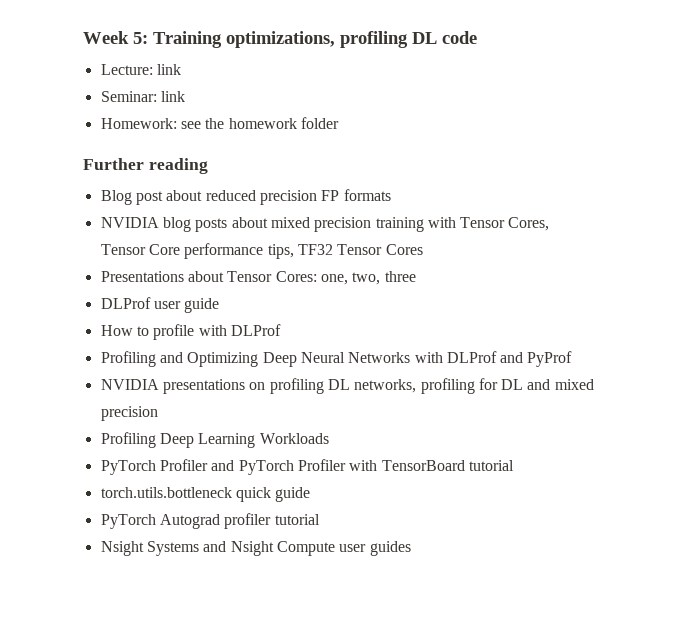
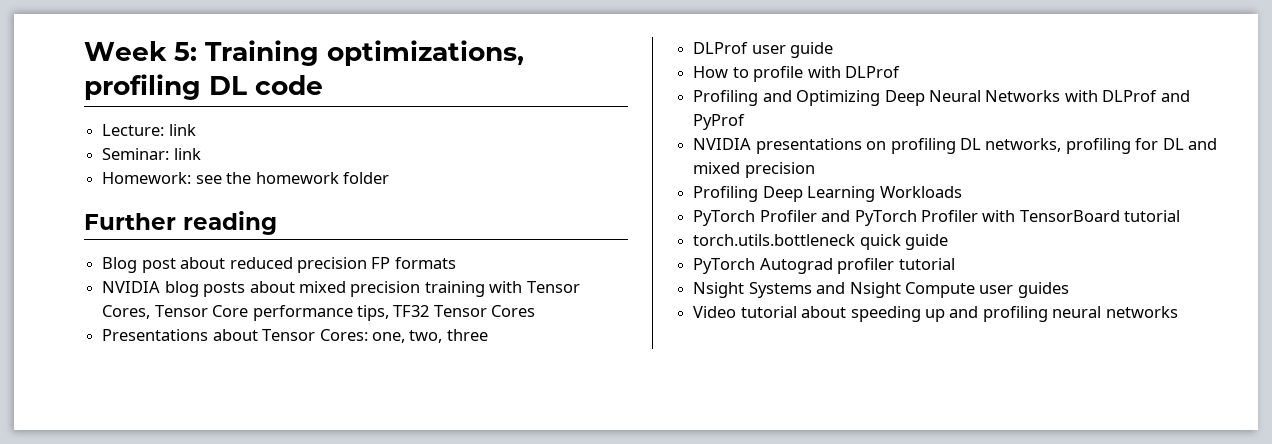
(411, 548) none -> [693,306,1178,322] // Video tutorial about speeding up and profiling neural networks

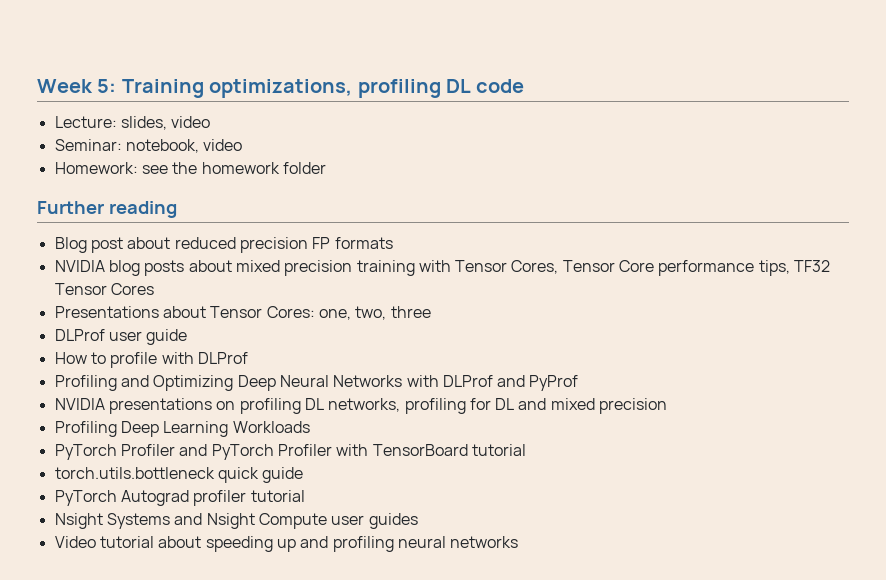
[168,124,196,136] link -> [120,116,211,130] slides, video
[173,148,201,160] link -> [125,139,243,153] notebook, video

